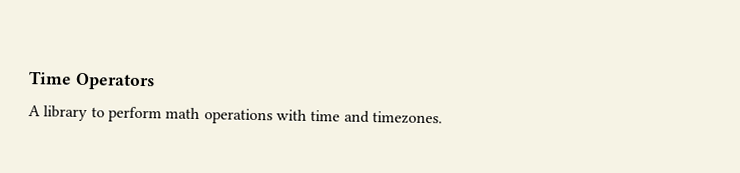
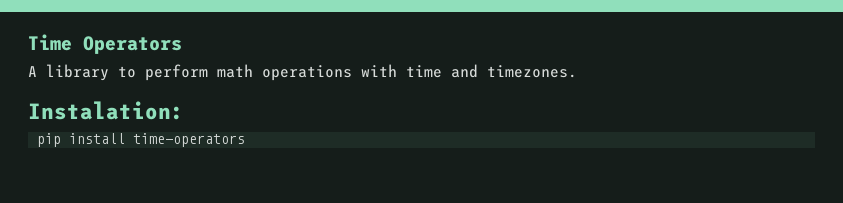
(443, 118) none -> [28,101,184,120] [37,133,246,147] // Instalation: // pip install time-operators

